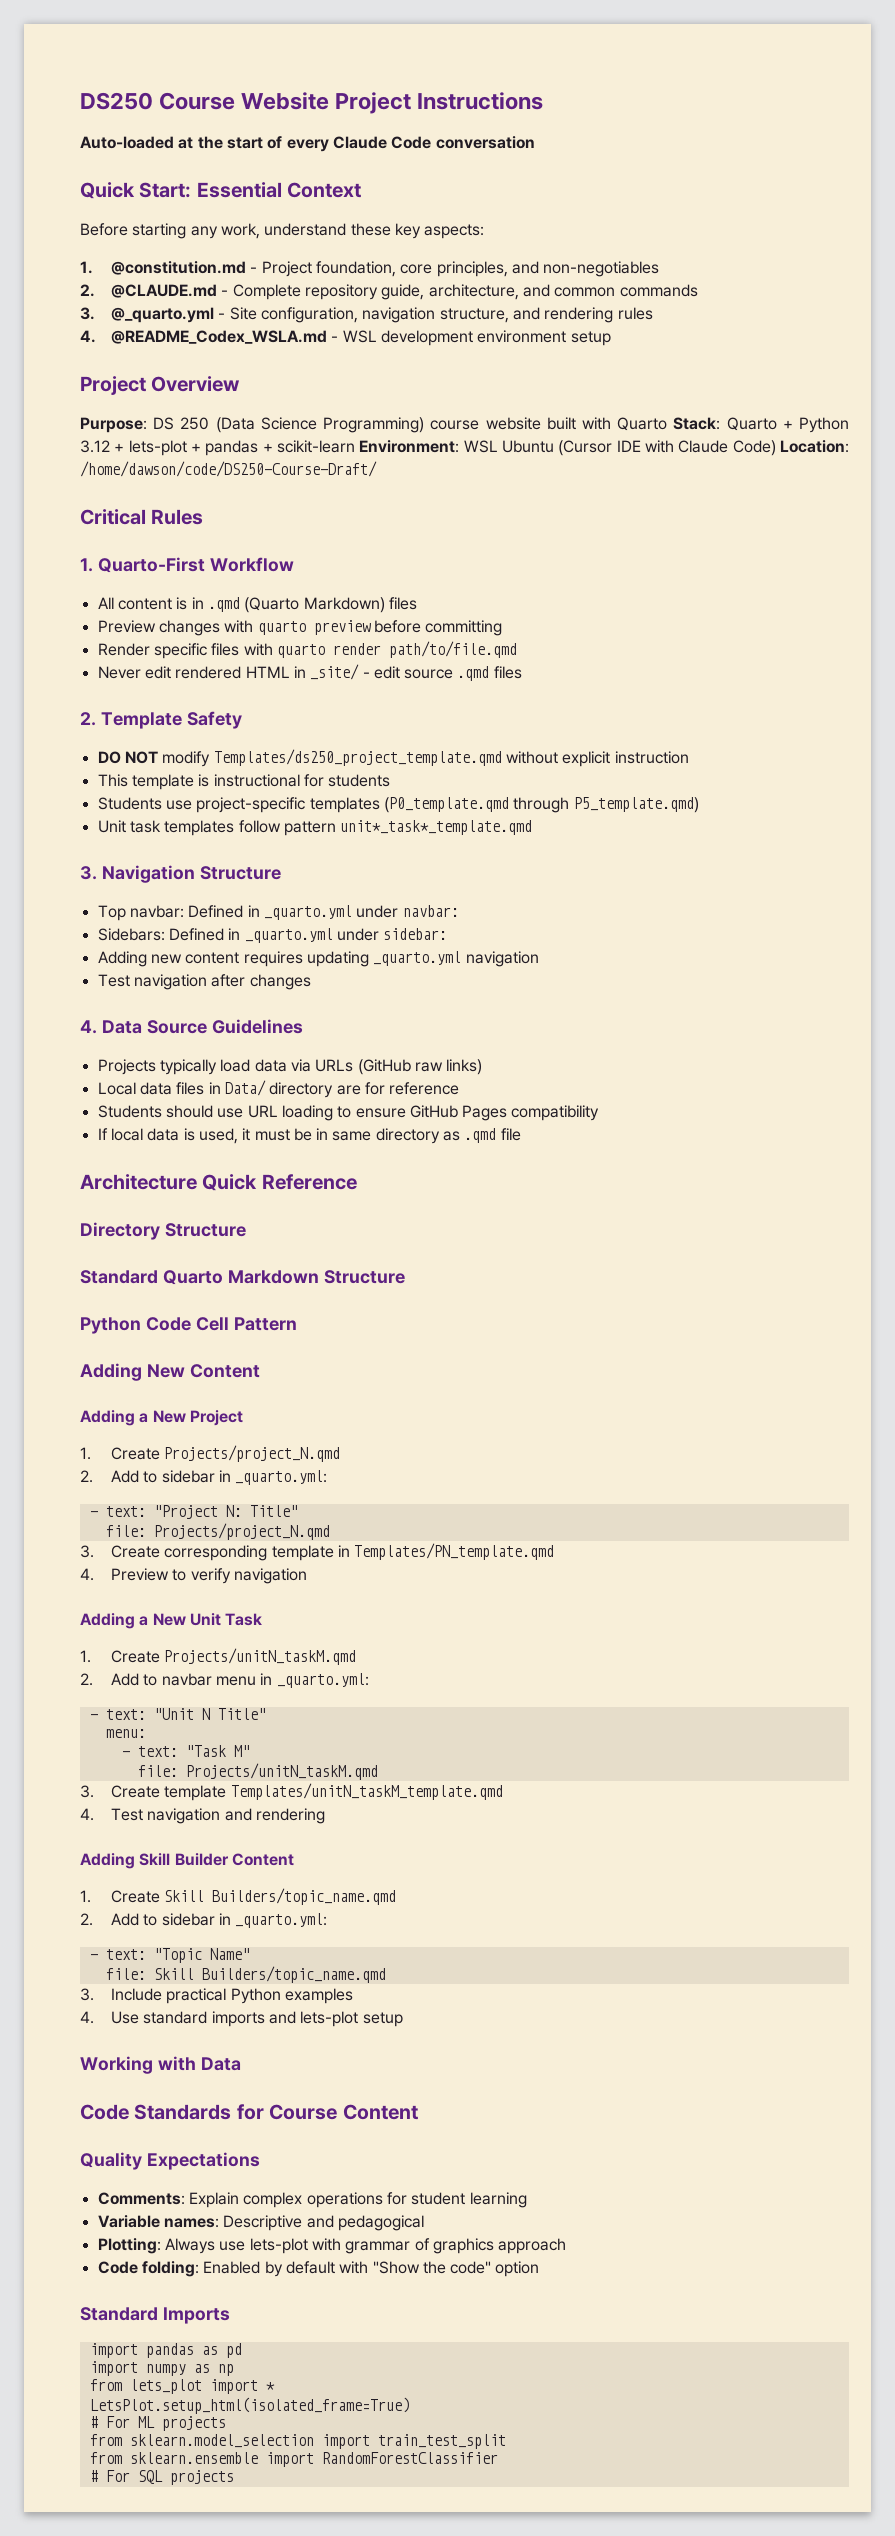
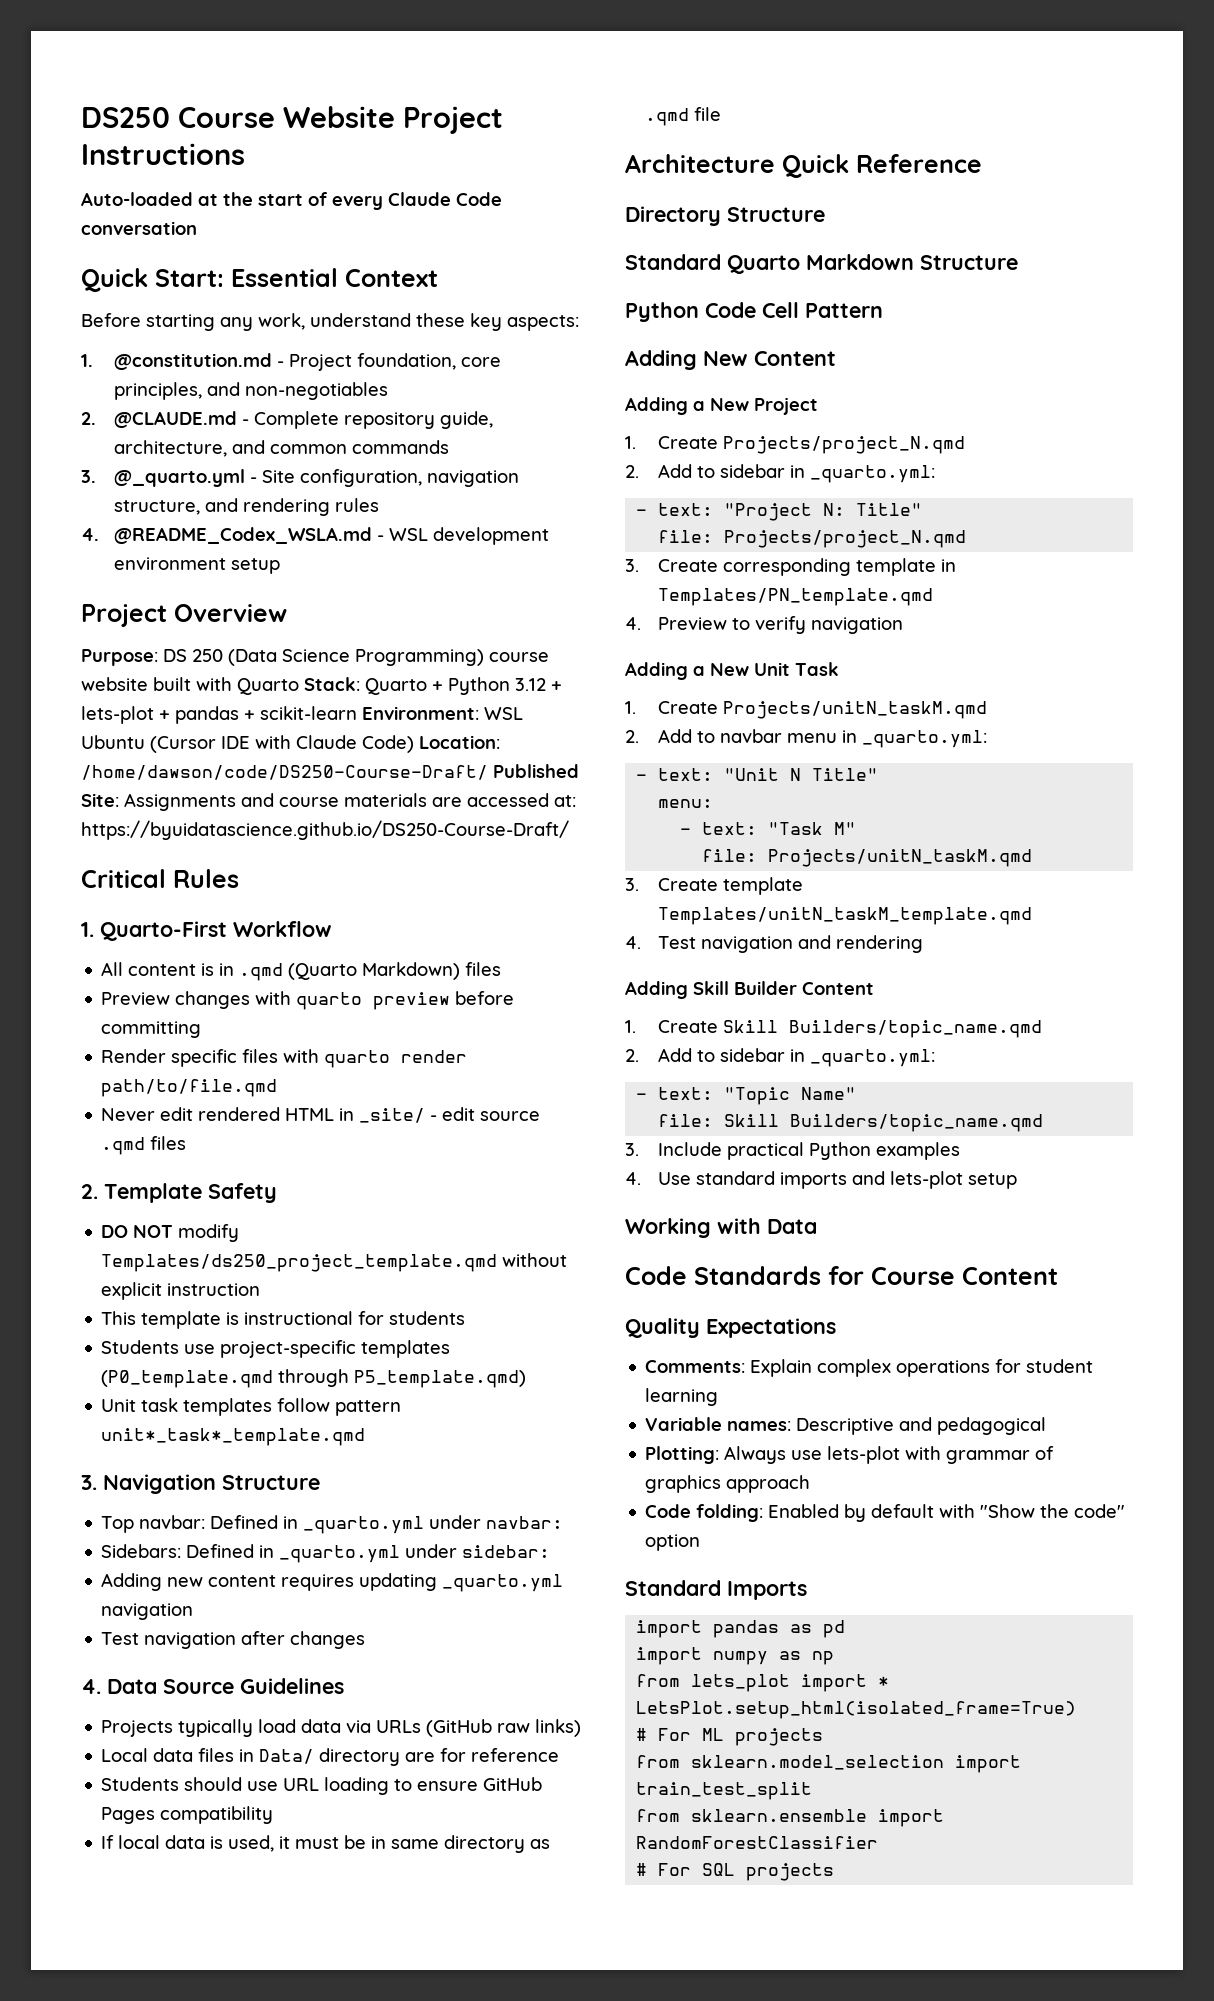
(377, 469) none -> [493,764,579,778] [81,793,576,811] [81,820,569,840] Published Site: Assignments and course materials are accessed at: https://byuidatascience.github.io/DS250-Course-Draft/

